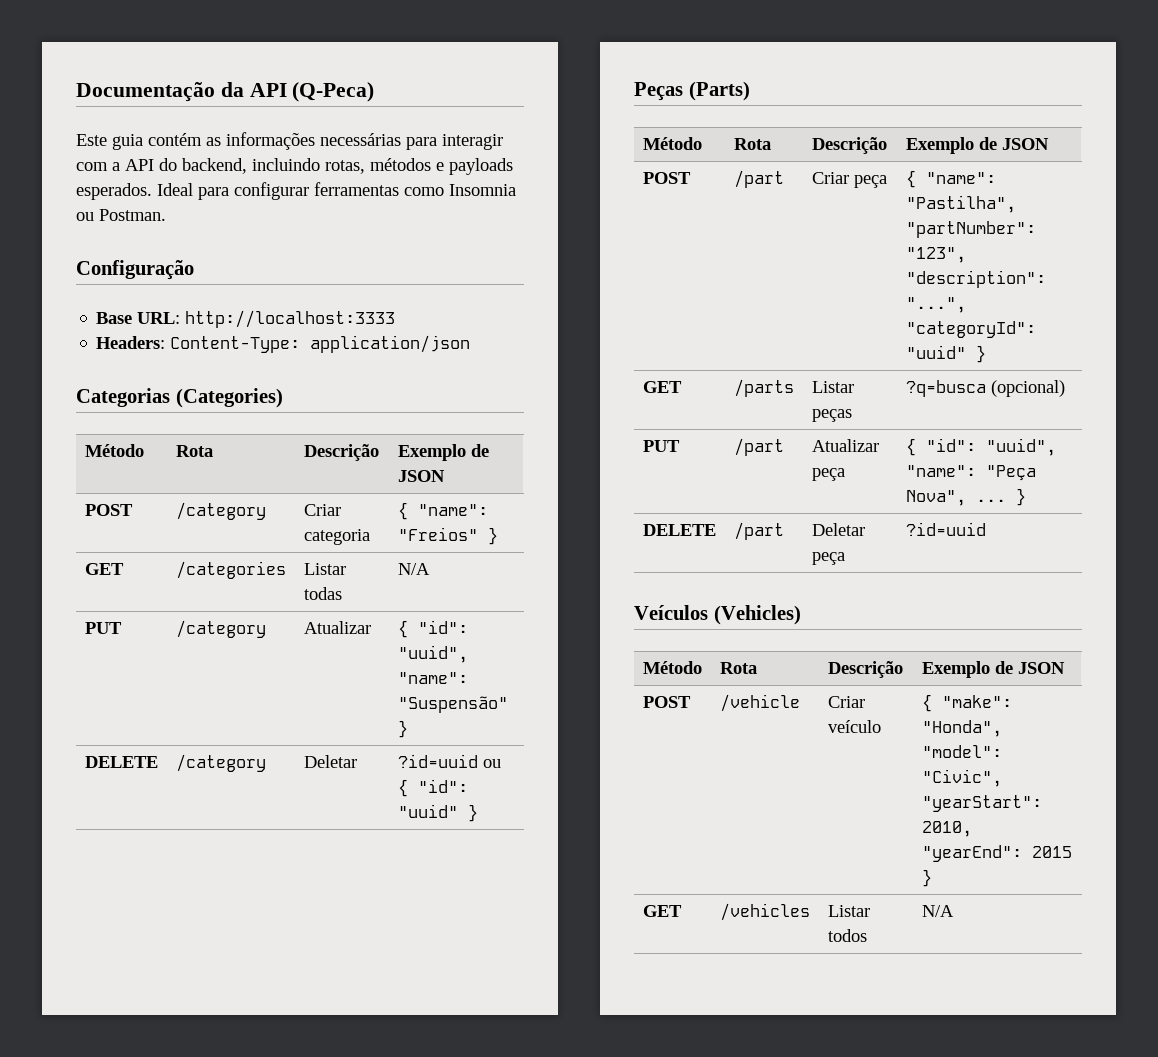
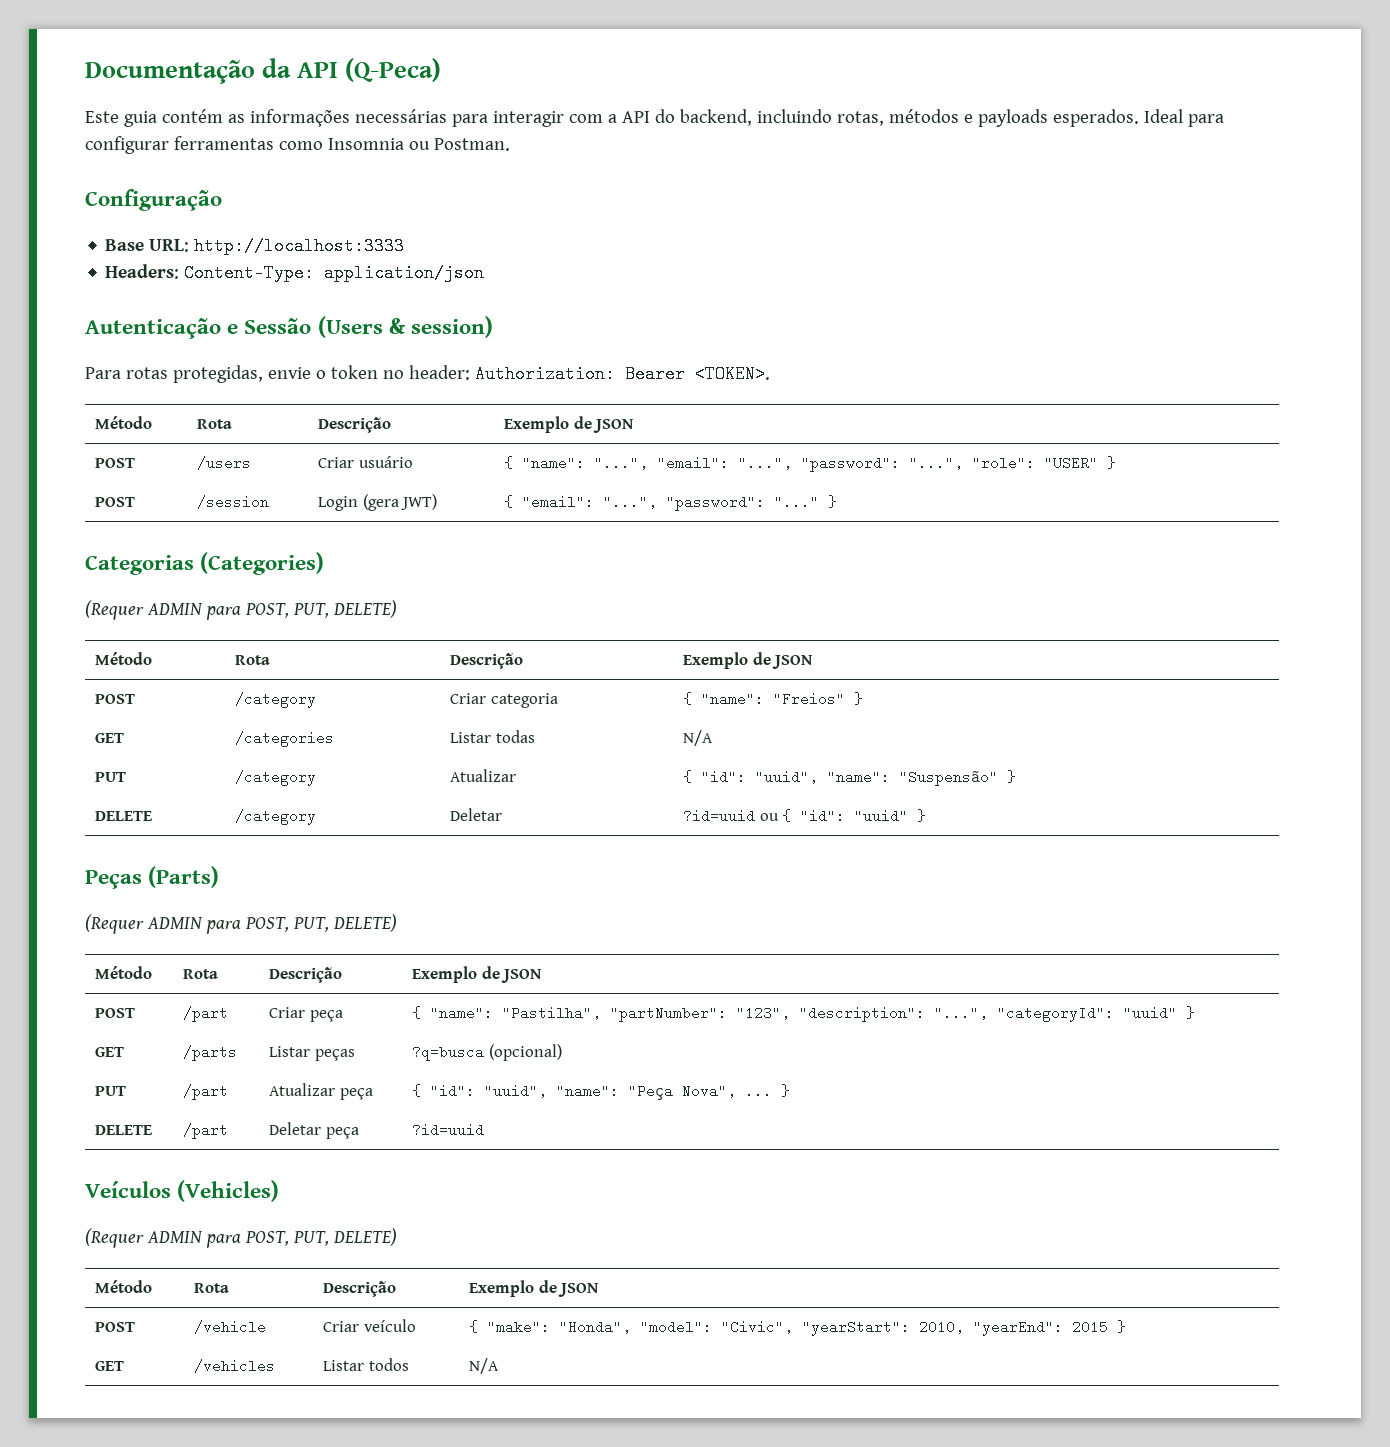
[76,388,283,408] Categorias (Categories) -> [85,316,494,339] [85,365,770,383] [95,416,153,429] [197,419,233,429] [318,417,392,433] [504,416,635,433] [95,458,136,468] [197,456,252,470] [318,456,413,468] [504,456,1117,472] [95,497,136,507] [197,495,270,509] [318,494,438,511] [504,495,838,511] [85,552,325,575] [85,600,397,620] Autenticação e Sessão (Users & session) // Para rotas protegidas, envie o token no header: Authorization: Bearer <TOKEN>. // Método | Rota | Descrição | Exemplo de JSON // POST | /users | Criar usuário | { "name": "...", "email": "...", "password": "...", "role": "USER" } // POST | /session | Login (gera JWT) | { "email": "...", "password": "..." } // Categorias (Categories) // (Requer ADMIN para POST, PUT, DELETE)
(750, 91) none -> [85,914,397,934] // (Requer ADMIN para POST, PUT, DELETE)
(801, 615) none -> [85,1228,397,1248] // (Requer ADMIN para POST, PUT, DELETE)

